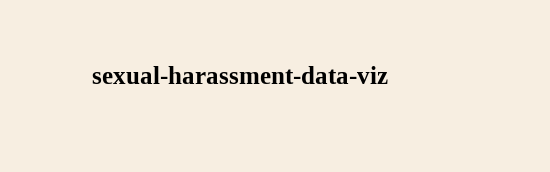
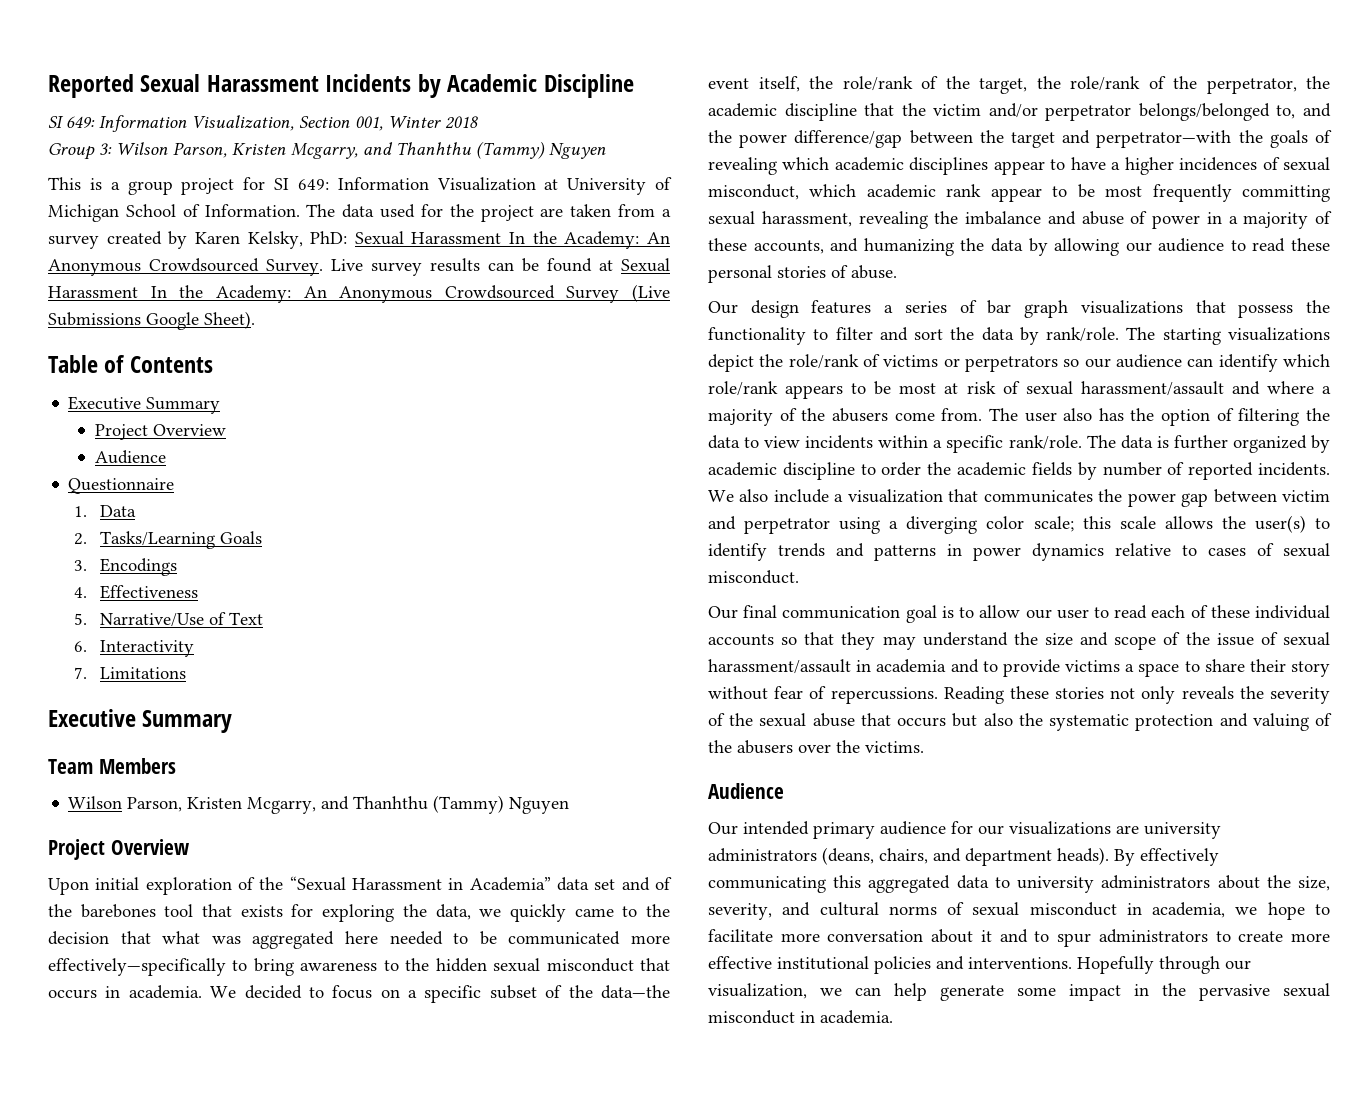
[92,66,388,84] sexual-harassment-data-viz -> [48,74,634,98] [48,115,479,132] [48,141,606,160] [48,177,672,195] [48,204,671,222] [48,231,670,249] [48,258,670,276] [48,284,670,303] [48,311,255,330] [48,355,213,373] [68,396,221,414] [94,424,226,440] [94,450,166,464] [68,478,175,494] [74,505,137,517] [74,531,263,549] [74,558,178,576] [74,585,199,599] [74,612,264,627] [74,640,195,657] [74,667,187,679] [48,709,233,733] [48,758,176,774] [68,795,570,814] [48,839,189,860] [48,876,673,895] [48,904,671,922] [48,931,671,949] [48,958,671,976] [48,985,670,1003] [708,76,1330,94] [708,103,1331,121] [708,130,1332,148] [708,157,1330,175] [708,184,1330,202] [708,211,1332,229] [708,238,1330,256] [708,265,897,283] [708,300,1330,318] [708,327,1330,345] [708,354,1330,372] [708,381,1331,399] [708,408,1330,426] [708,435,1330,453] [708,462,1330,480] [708,489,1330,507] [708,515,1330,534] [708,543,1330,561] [708,570,799,584] [708,605,1330,623] [708,632,1330,650] [708,659,1330,677] [708,686,1330,704] [708,713,1332,731] [708,740,924,754] [708,783,784,799] [708,821,1221,839] [708,847,1219,866] [708,875,1330,893] [708,902,1330,920] [708,929,1330,947] [708,956,1251,974] [708,983,1330,1001] [708,1010,893,1024] Reported Sexual Harassment Incidents by Academic Discipline // SI 649: Information Visualization, Section 001, Winter 2018 // Group 3: Wilson Parson, Kristen Mcgarry, and Thanhthu (Tammy) Nguyen // This is a group project for SI 649: Information Visualization at University of Michigan School of Information. The data used for the project are taken from a survey created by Karen Kelsky, PhD: Sexual Harassment In the Academy: An Anonymous Crowdsourced Survey. Live survey results can be found at Sexual Harassment In the Academy: An Anonymous Crowdsourced Survey (Live Submissions Google Sheet). // Table of Contents // Executive Summary // Project Overview // Audience // Questionnaire // 1. Data // 2. Tasks/Learning Goals // 3. Encodings // 4. Effectiveness // 5. Narrative/Use of Text // 6. Interactivity // 7. Limitations // Executive Summary // Team Members // Wilson Parson, Kristen Mcgarry, and Thanhthu (Tammy) Nguyen // Project Overview // Upon initial exploration of the “Sexual Harassment in Academia” data set and of the barebones tool that exists for exploring the data, we quickly came to the decision that what was aggregated here needed to be communicated more effectively—specifically to bring awareness to the hidden sexual misconduct that occurs in academia. We decided to focus on a specific subset of the data—the event itself, the role/rank of the target, the role/rank of the perpetrator, the academic discipline that the victim and/or perpetrator belongs/belonged to, and the power difference/gap between the target and perpetrator—with the goals of revealing which academic disciplines appear to have a higher incidences of sexual misconduct, which academic rank appear to be most frequently committing sexual harassment, revealing the imbalance and abuse of power in a majority of these accounts, and humanizing the data by allowing our audience to read these personal stories of abuse. // Our design features a series of bar graph visualizations that possess the functionality to filter and sort the data by rank/role. The starting visualizations depict the role/rank of victims or perpetrators so our audience can identify which role/rank appears to be most at risk of sexual harassment/assault and where a majority of the abusers come from. The user also has the option of filtering the data to view incidents within a specific rank/role. The data is further organized by academic discipline to order the academic fields by number of reported incidents. We also include a visualization that communicates the power gap between victim and perpetrator using a diverging color scale; this scale allows the user(s) to identify trends and patterns in power dynamics relative to cases of sexual misconduct. // Our final communication goal is to allow our user to read each of these individual accounts so that they may understand the size and scope of the issue of sexual harassment/assault in academia and to provide victims a space to share their story without fear of repercussions. Reading these stories not only reveals the severity of the sexual abuse that occurs but also the systematic protection and valuing of the abusers over the victims. // Audience // Our intended primary audience for our visualizations are university administrators (deans, chairs, and department heads). By effectively communicating this aggregated data to university administrators about the size, severity, and cultural norms of sexual misconduct in academia, we hope to facilitate more conversation about it and to spur administrators to create more effective institutional policies and interventions. Hopefully through our visualization, we can help generate some impact in the pervasive sexual misconduct in academia.

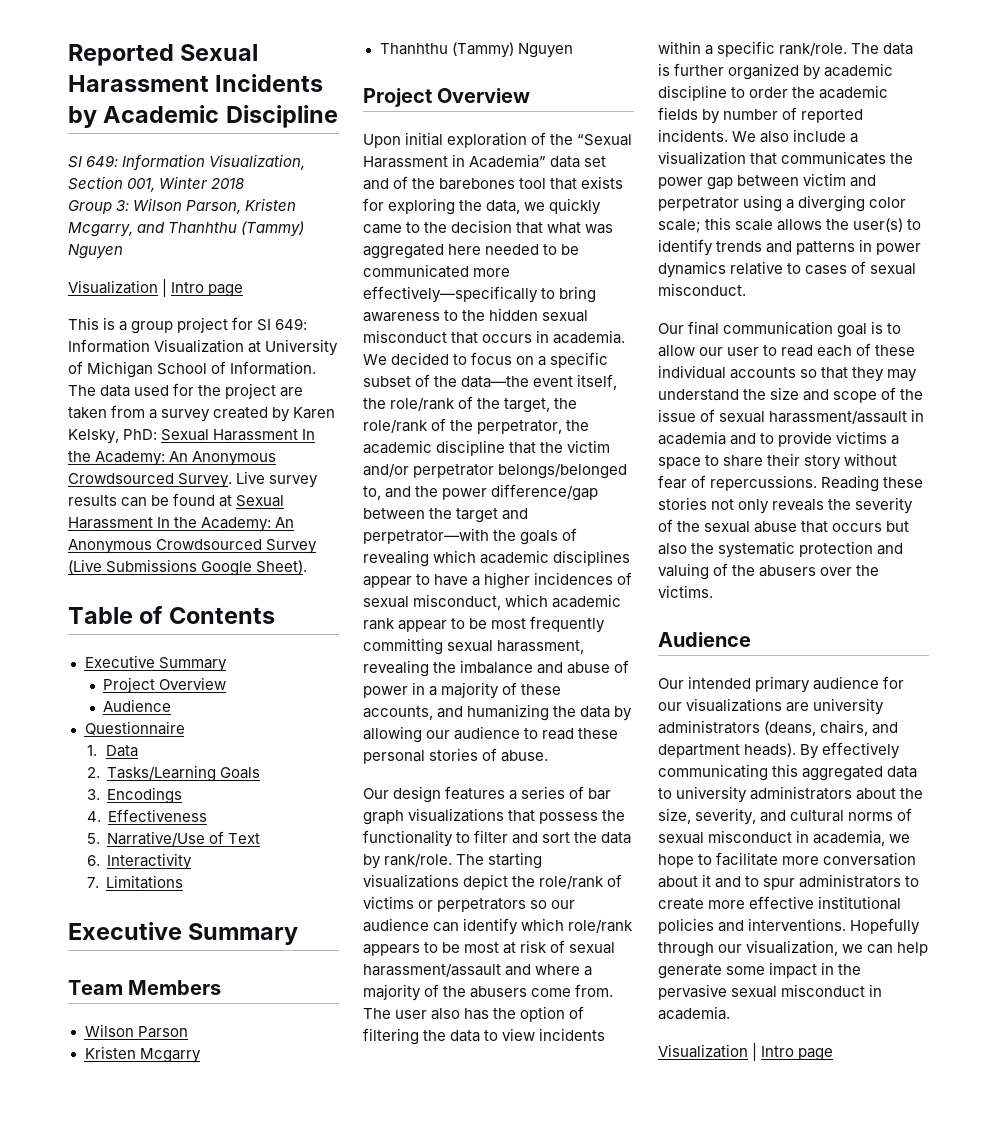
(606, 151) none -> [68,279,244,297] // Visualization | Intro page
[127,796,350,814] Parson, Kristen Mcgarry, and -> [137,1026,188,1038] [84,1046,201,1063] Parson // Kristen Mcgarry //
(893, 1017) none -> [658,1043,834,1061] // Visualization | Intro page

